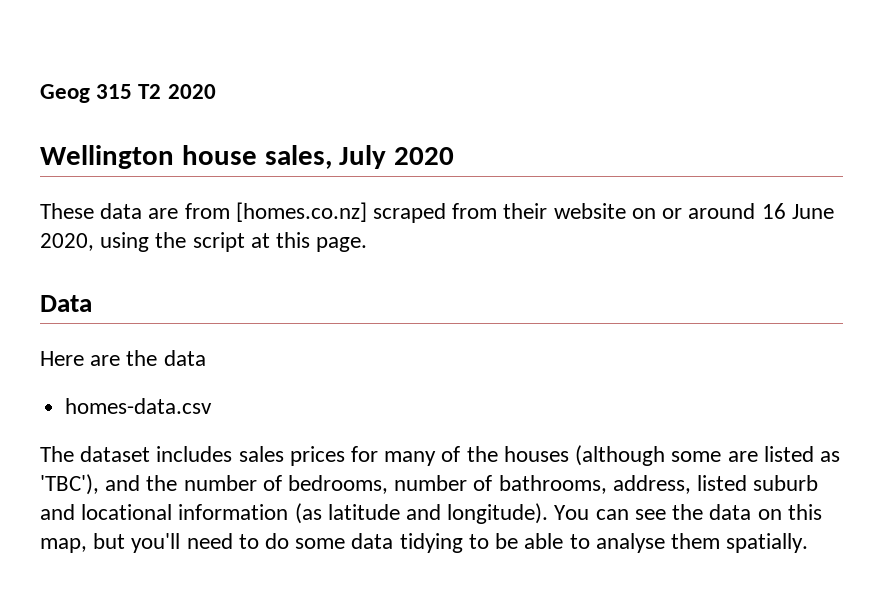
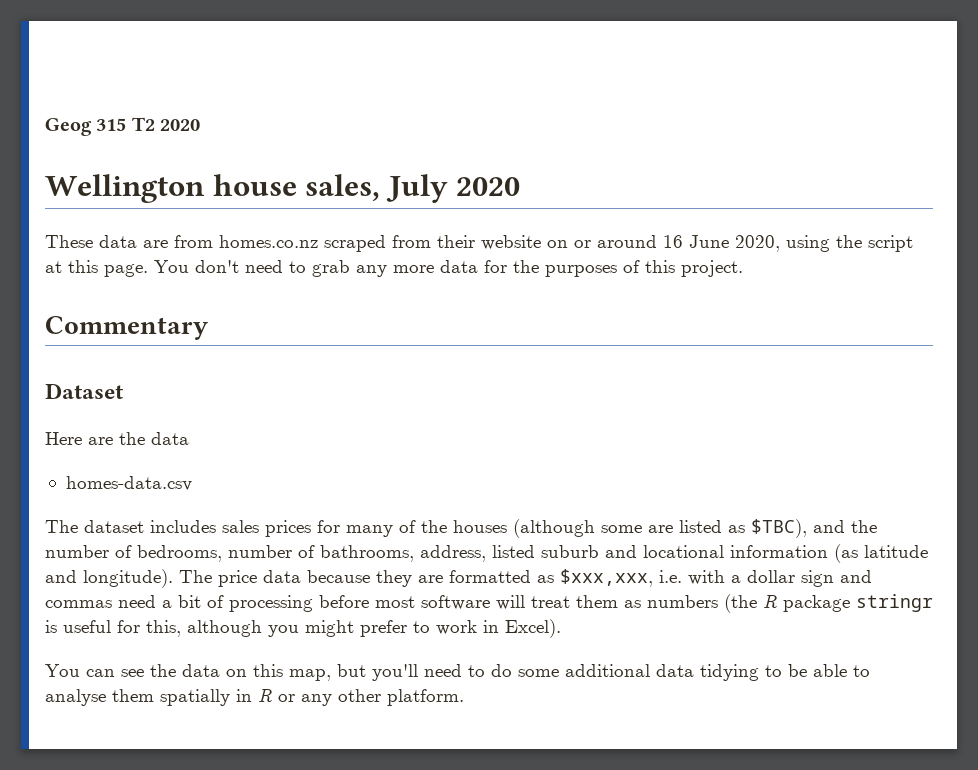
[235,202,367,222] [homes.co.nz] -> [219,235,318,248] homes.co.nz
[40,295,92,312] // Data -> [154,260,743,277] [45,316,208,340] [45,383,124,399] You don't need to grab any more data for the purposes of this project. // Commentary // Dataset
[40,474,99,495] 'TBC'), -> [751,519,807,538] $TBC),
(549, 513) none -> [179,569,872,587] [45,594,933,613] [45,619,561,638] The price data because they are formatted as $xxx,xxx, i.e. with a dollar sign and commas need a bit of processing before most software will treat them as numbers (the R package stringr is useful for this, although you might prefer to work in Excel). //
(346, 543) none -> [565,664,650,677] additional
[726,533,809,553] spatially. -> [160,689,464,706] spatially in R or any other platform.

